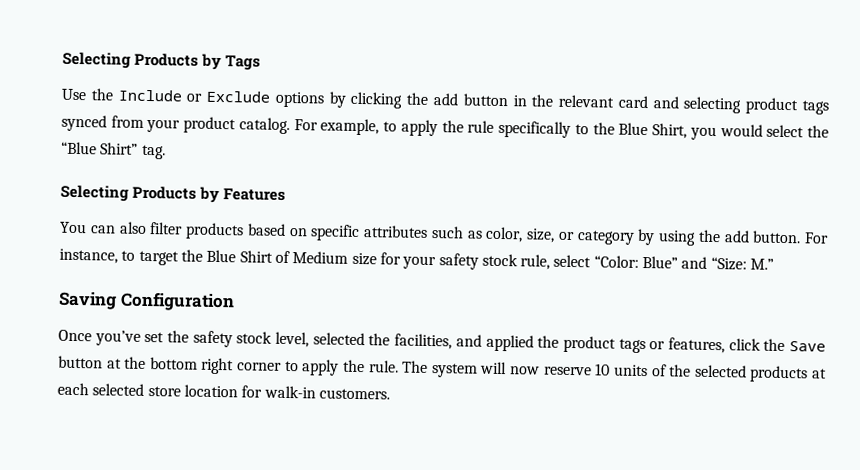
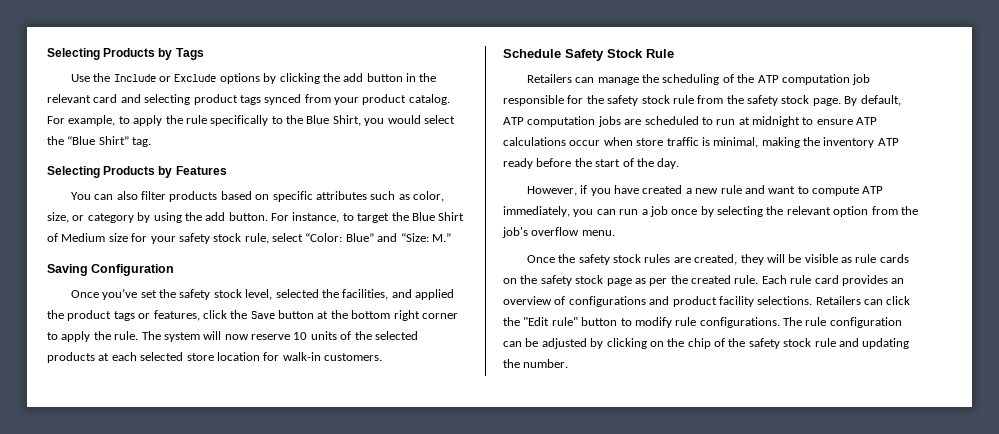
(390, 394) none -> [503,49,674,61] [526,74,871,85] [503,95,901,106] [503,116,878,127] [503,137,899,148] [503,158,680,169] [526,185,884,196] [503,206,918,217] [502,227,615,238] [526,254,909,265] [503,275,905,286] [503,296,911,307] [503,317,902,328] [503,338,910,349] [503,359,569,368] // Schedule Safety Stock Rule // Retailers can manage the scheduling of the ATP computation job responsible for the safety stock rule from the safety stock page. By default, ATP computation jobs are scheduled to run at midnight to ensure ATP calculations occur when store traffic is minimal, making the inventory ATP ready before the start of the day. // However, if you have created a new rule and want to compute ATP immediately, you can run a job once by selecting the relevant option from the job's overflow menu. // Once the safety stock rules are created, they will be visible as rule cards on the safety stock page as per the created rule. Each rule card provides an overview of configurations and product facility selections. Retailers can click the "Edit rule" button to modify rule configurations. The rule configuration can be adjusted by clicking on the chip of the safety stock rule and updating the number.

